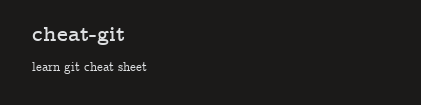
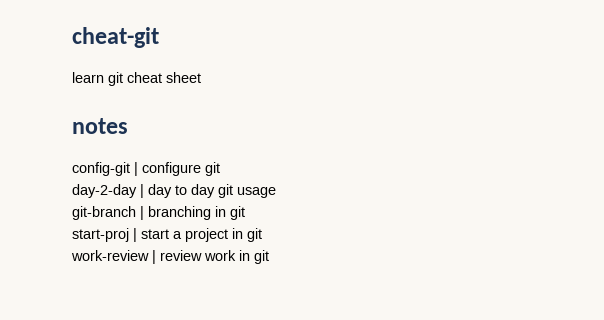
(147, 66) none -> [72,118,128,134] [72,162,220,176] [72,184,276,198] [72,206,245,220] [72,228,262,242] [71,250,269,264] // notes // config-git | configure git // day-2-day | day to day git usage // git-branch | branching in git // start-proj | start a project in git // work-review | review work in git

